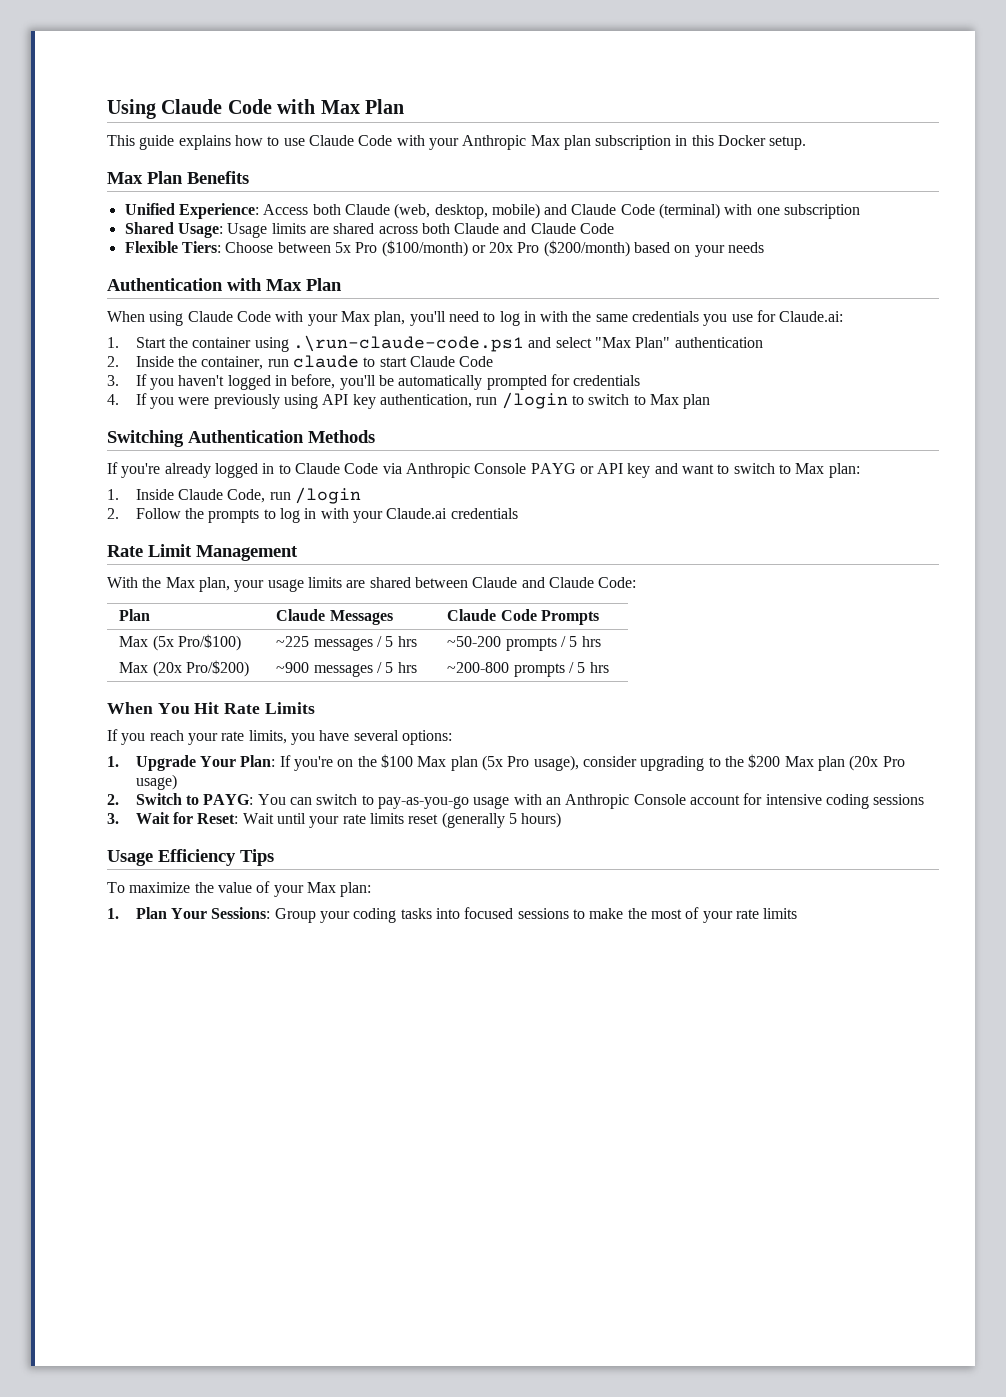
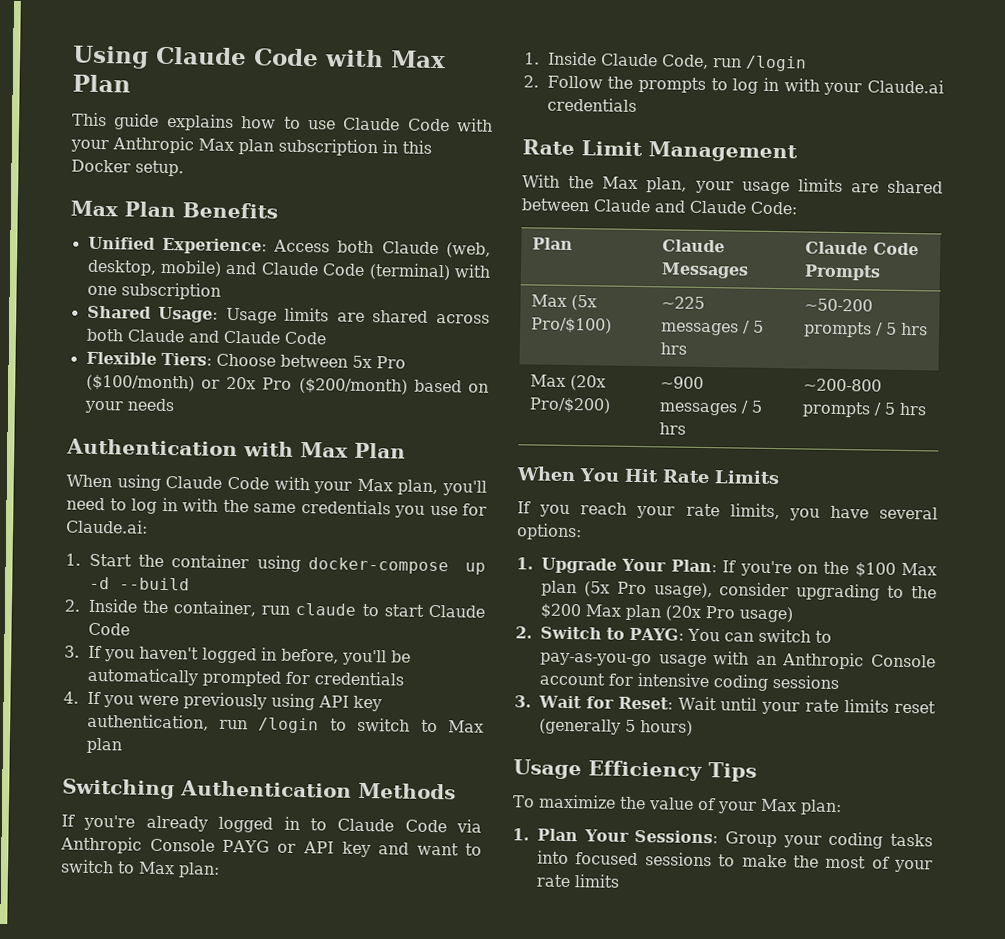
[293,335,763,352] .\run-claude-code.ps1 and select "Max Plan" authentication -> [308,557,486,575] [88,576,190,591] docker-compose up -d --build

